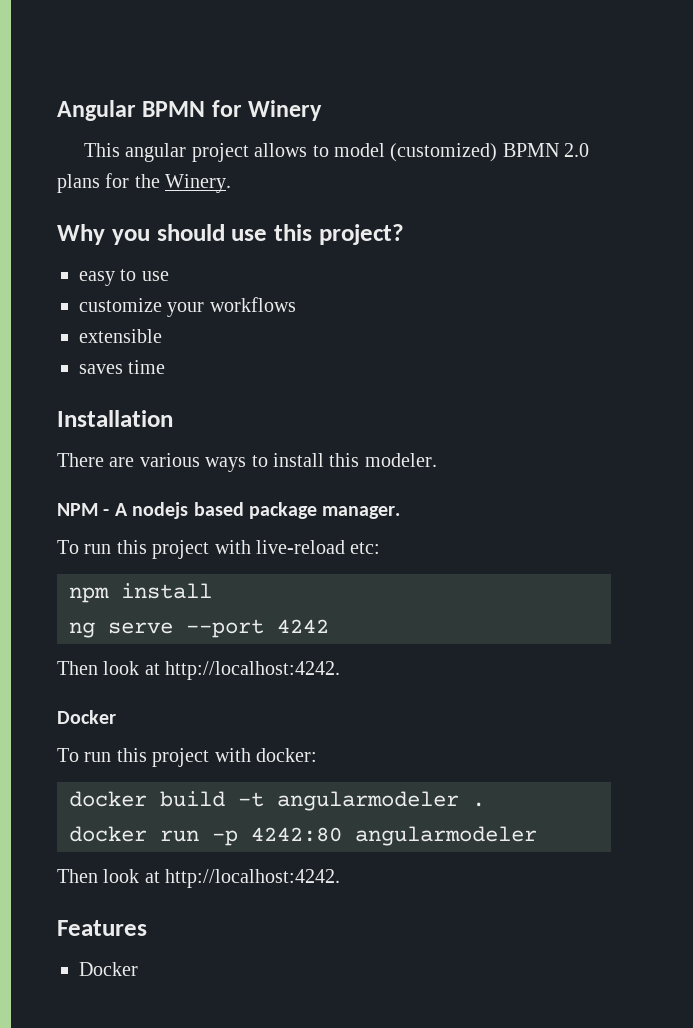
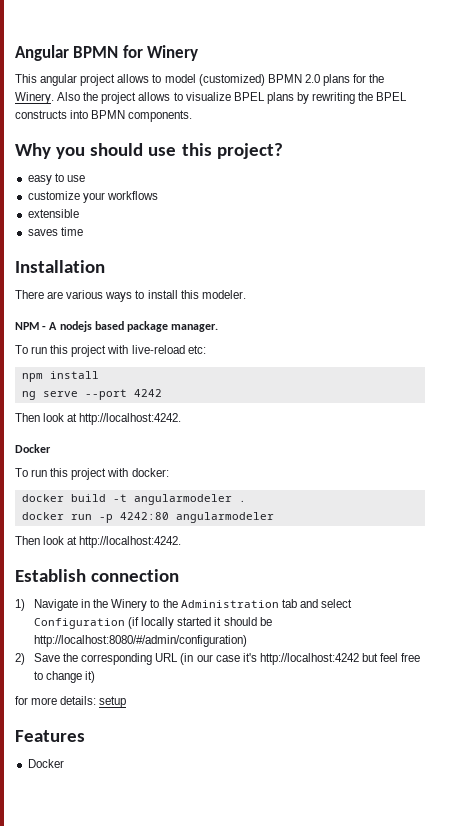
(232, 183) none -> [57,92,408,104] [15,110,193,122] Also the project allows to visualize BPEL plans by rewriting the BPEL constructs into BPMN components.
(341, 878) none -> [15,569,180,582] [15,599,352,611] [34,617,272,629] [34,635,248,647] [15,653,421,665] [34,671,96,683] [15,696,127,708] // Establish connection // 1) Navigate in the Winery to the Administration tab and select Configuration (if locally started it should be http://localhost:8080/#/admin/configuration) // 2) Save the corresponding URL (in our case it's http://localhost:4242 but feel free to change it) // for more details: setup

